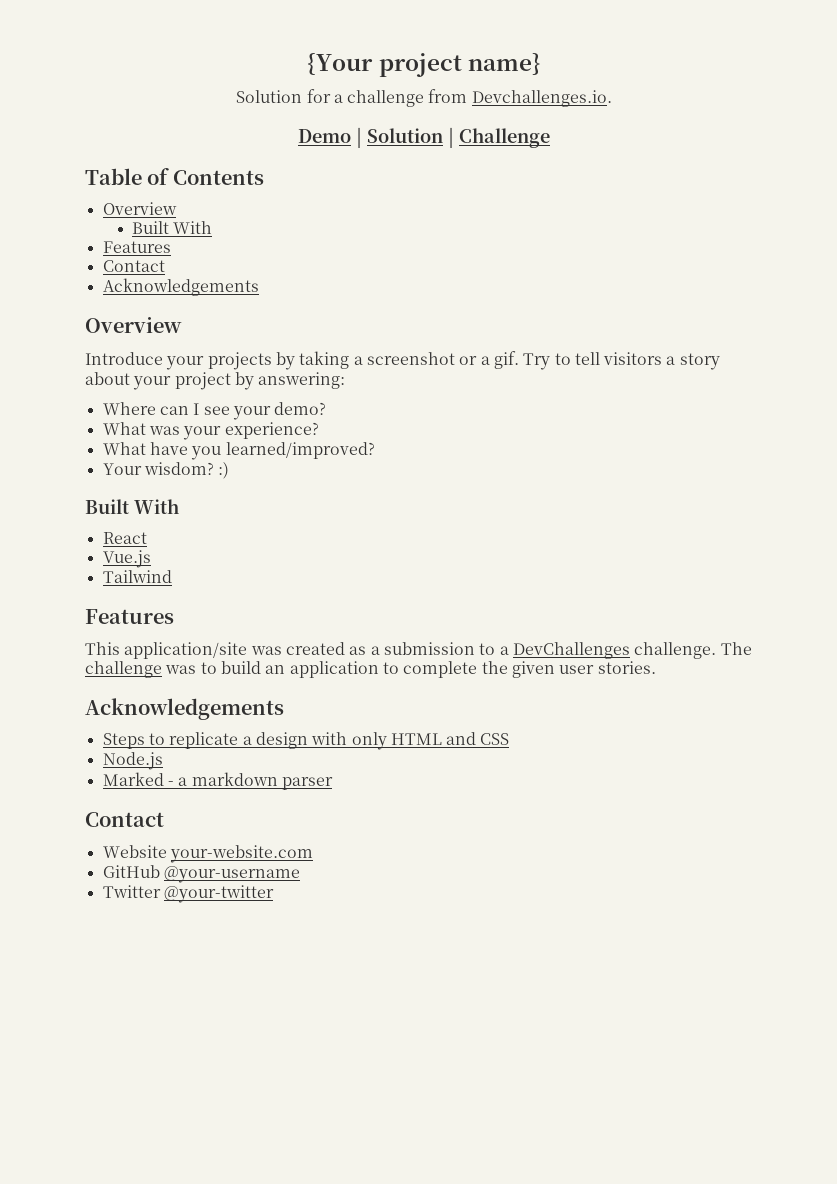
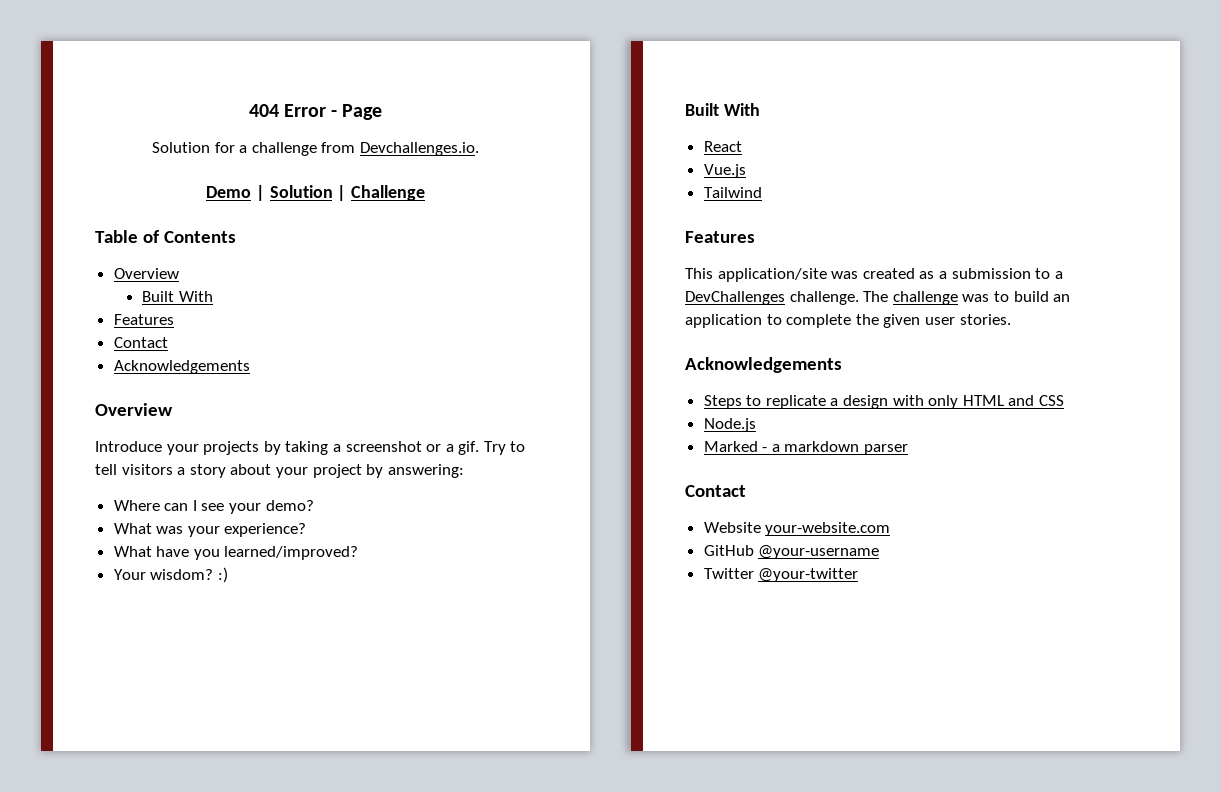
[307,53,541,77] {Your project name} -> [248,104,383,120] 404 Error - Page

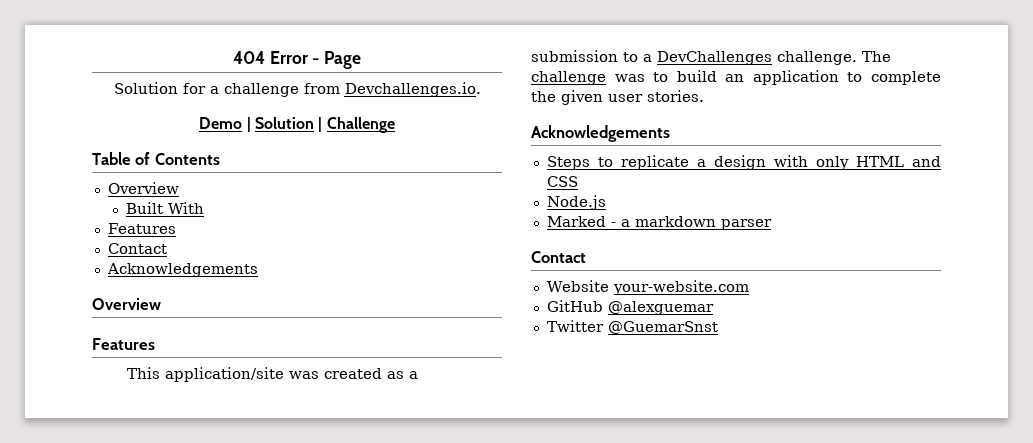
[95,441,526,455] [95,464,464,478] [113,500,314,514] [113,523,307,537] [113,546,359,560] [113,567,228,583] [685,103,760,116] [703,141,742,152] [703,164,746,178] [703,187,762,198] // Introduce your projects by taking a screenshot or a gif. Try to tell visitors a story about your project by answering: // Where can I see your demo? // What was your experience? // What have you learned/improved? // Your wisdom? :) // Built With // React // Vue.js // Tailwind -> (161, 304) none
[758,545,880,559] @your-username -> [607,301,714,315] @alexguemar
[758,568,859,582] @your-twitter -> [607,321,718,334] @GuemarSnst

